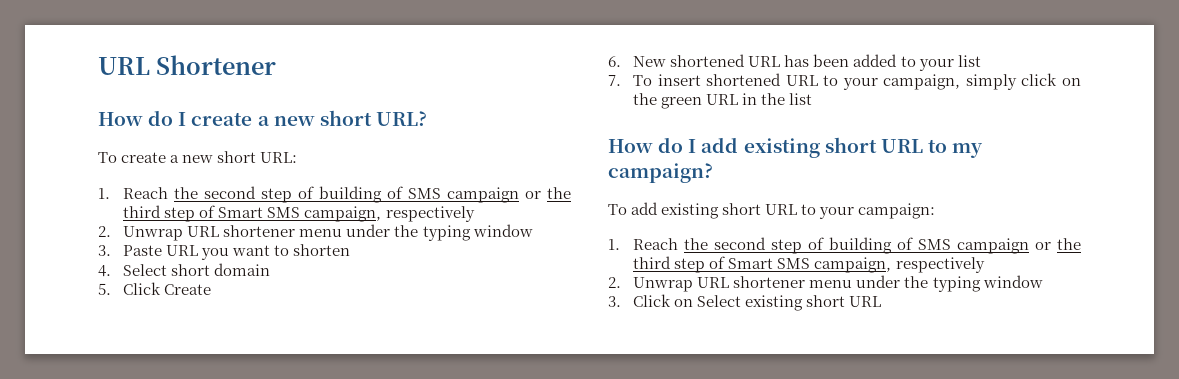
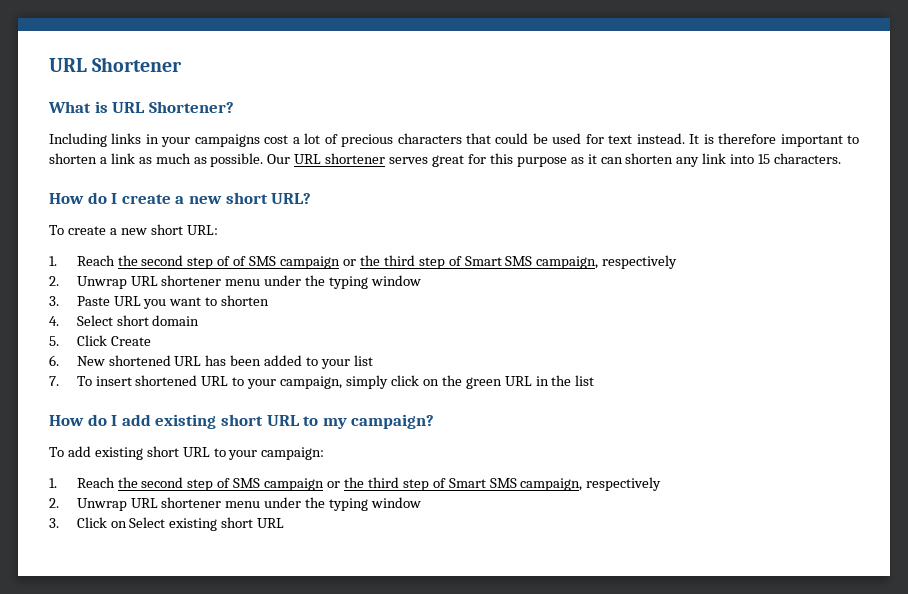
(277, 65) none -> [48,101,234,113] [49,133,860,147] [49,153,842,167] // What is URL Shortener? // Including links in your campaigns cost a lot of precious characters that could be used for text instead. It is therefore important to shorten a link as much as possible. Our URL shortener serves great for this purpose as it can shorten any link into 15 characters.
[319,186,383,203] building -> (231, 261) none
[829,237,914,254] building of -> (231, 483) none

